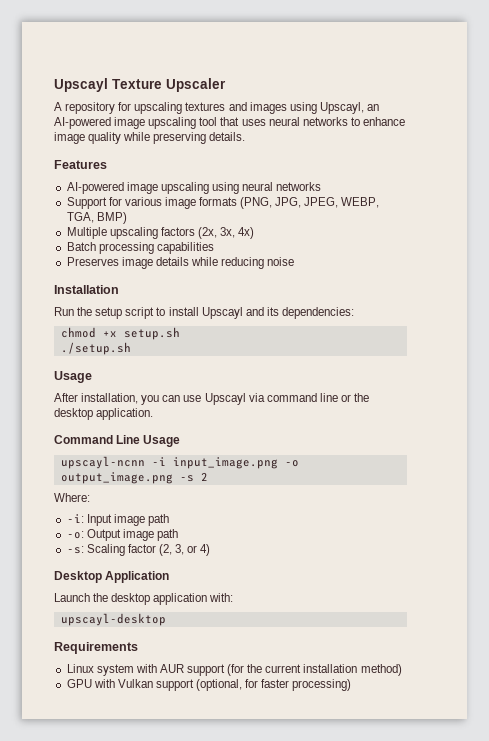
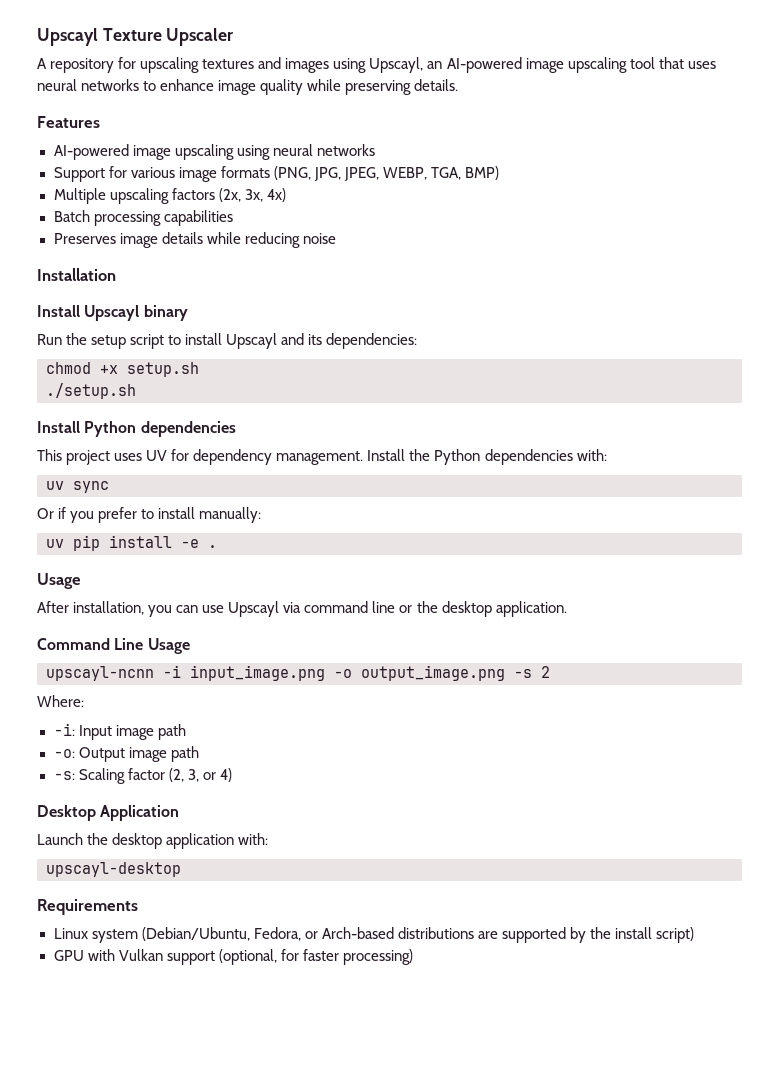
(119, 289) none -> [37,305,188,321] // Install Upscayl binary
(131, 348) none -> [37,421,236,437] [37,449,607,465] [46,481,109,493] [37,507,262,523] [46,535,217,551] // Install Python dependencies // This project uses UV for dependency management. Install the Python dependencies with: // uv sync // Or if you prefer to install manually: // uv pip install -e .
[135,664,402,676] with AUR support (for the current installation method) -> [141,927,695,943] (Debian/Ubuntu, Fedora, or Arch-based distributions are supported by the install script)

